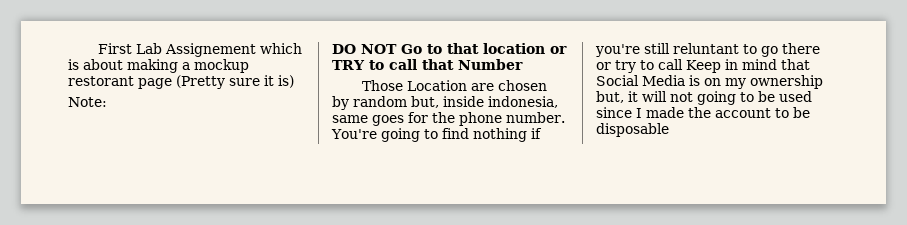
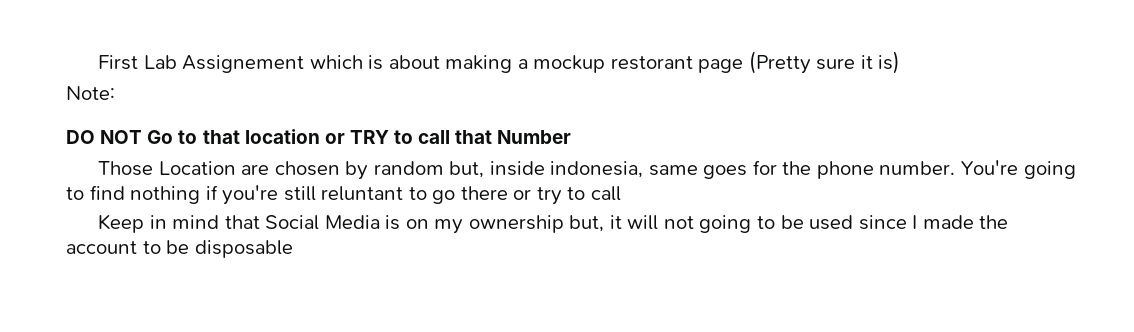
(683, 64) none -> (621, 193) //

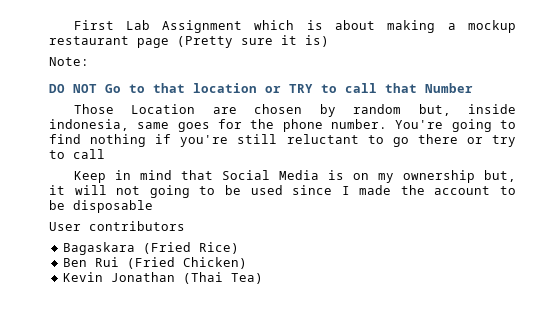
[182,55,305,73] Assignement -> [162,20,243,33] Assignment
[610,56,693,70] restorant -> [49,36,129,45] restaurant
[321,186,404,201] reluntant -> [286,134,359,144] reluctant
(293, 249) none -> [49,221,185,231] [62,242,239,255] [62,257,247,269] [62,272,263,284] // User contributors // Bagaskara (Fried Rice) // Ben Rui (Fried Chicken) // Kevin Jonathan (Thai Tea)

